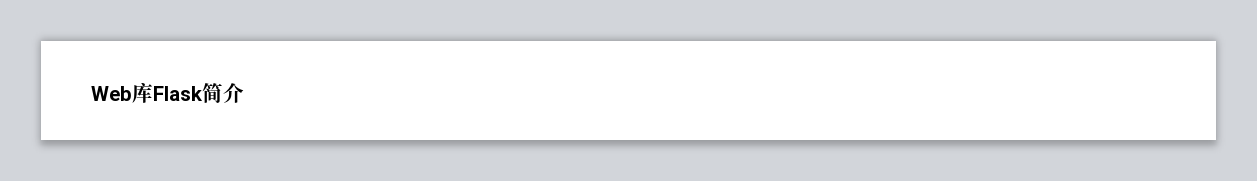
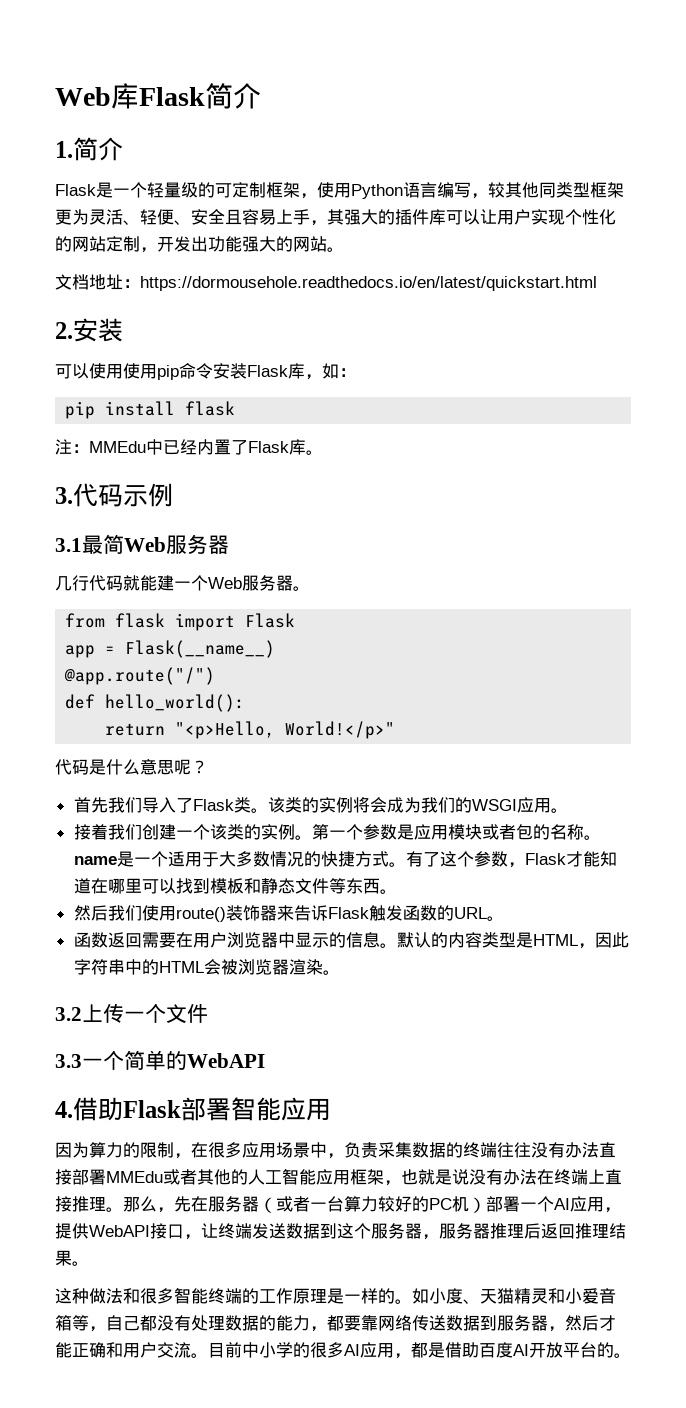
(244, 93) none -> [55,137,123,161] [55,182,624,199] [55,209,616,226] [55,236,344,253] [55,274,597,291] [55,318,123,342] [55,363,356,380] [65,401,236,419] [55,439,323,455] [55,483,173,507] [55,534,229,554] [55,575,310,591] [65,613,296,631] [65,640,276,658] [64,667,216,685] [65,694,246,712] [105,721,396,739] [55,759,208,775] [73,797,568,813] [73,824,601,840] [73,851,617,868] [73,878,397,894] [73,905,504,922] [73,932,629,949] [73,959,340,975] [55,1003,208,1024] [55,1050,265,1071] [55,1097,331,1121] [55,1142,616,1159] [55,1168,622,1186] [55,1196,621,1213] [55,1223,626,1240] [55,1250,89,1266] [55,1287,616,1304] [55,1315,616,1332] [55,1342,631,1359] // 1.简介 // Flask是一个轻量级的可定制框架，使用Python语言编写，较其他同类型框架更为灵活、轻便、安全且容易上手，其强大的插件库可以让用户实现个性化的网站定制，开发出功能强大的网站。 // 文档地址：https://dormousehole.readthedocs.io/en/latest/quickstart.html // 2.安装 // 可以使用使用pip命令安装Flask库，如： // pip install flask // 注：MMEdu中已经内置了Flask库。 // 3.代码示例 // 3.1最简Web服务器 // 几行代码就能建一个Web服务器。 // from flask import Flask // app = Flask(__name__) // @app.route("/") // def hello_world(): // return "<p>Hello, World!</p>" // 代码是什么意思呢？ // 首先我们导入了Flask类。该类的实例将会成为我们的WSGI应用。 // 接着我们创建一个该类的实例。第一个参数是应用模块或者包的名称。name是一个适用于大多数情况的快捷方式。有了这个参数，Flask才能知道在哪里可以找到模板和静态文件等东西。 // 然后我们使用route()装饰器来告诉Flask触发函数的URL。 // 函数返回需要在用户浏览器中显示的信息。默认的内容类型是HTML，因此字符串中的HTML会被浏览器渲染。 // 3.2上传一个文件 // 3.3一个简单的WebAPI // 4.借助Flask部署智能应用 // 因为算力的限制，在很多应用场景中，负责采集数据的终端往往没有办法直接部署MMEdu或者其他的人工智能应用框架，也就是说没有办法在终端上直接推理。那么，先在服务器（或者一台算力较好的PC机）部署一个AI应用，提供WebAPI接口，让终端发送数据到这个服务器，服务器推理后返回推理结果。 // 这种做法和很多智能终端的工作原理是一样的。如小度、天猫精灵和小爱音箱等，自己都没有处理数据的能力，都要靠网络传送数据到服务器，然后才能正确和用户交流。目前中小学的很多AI应用，都是借助百度AI开放平台的。

